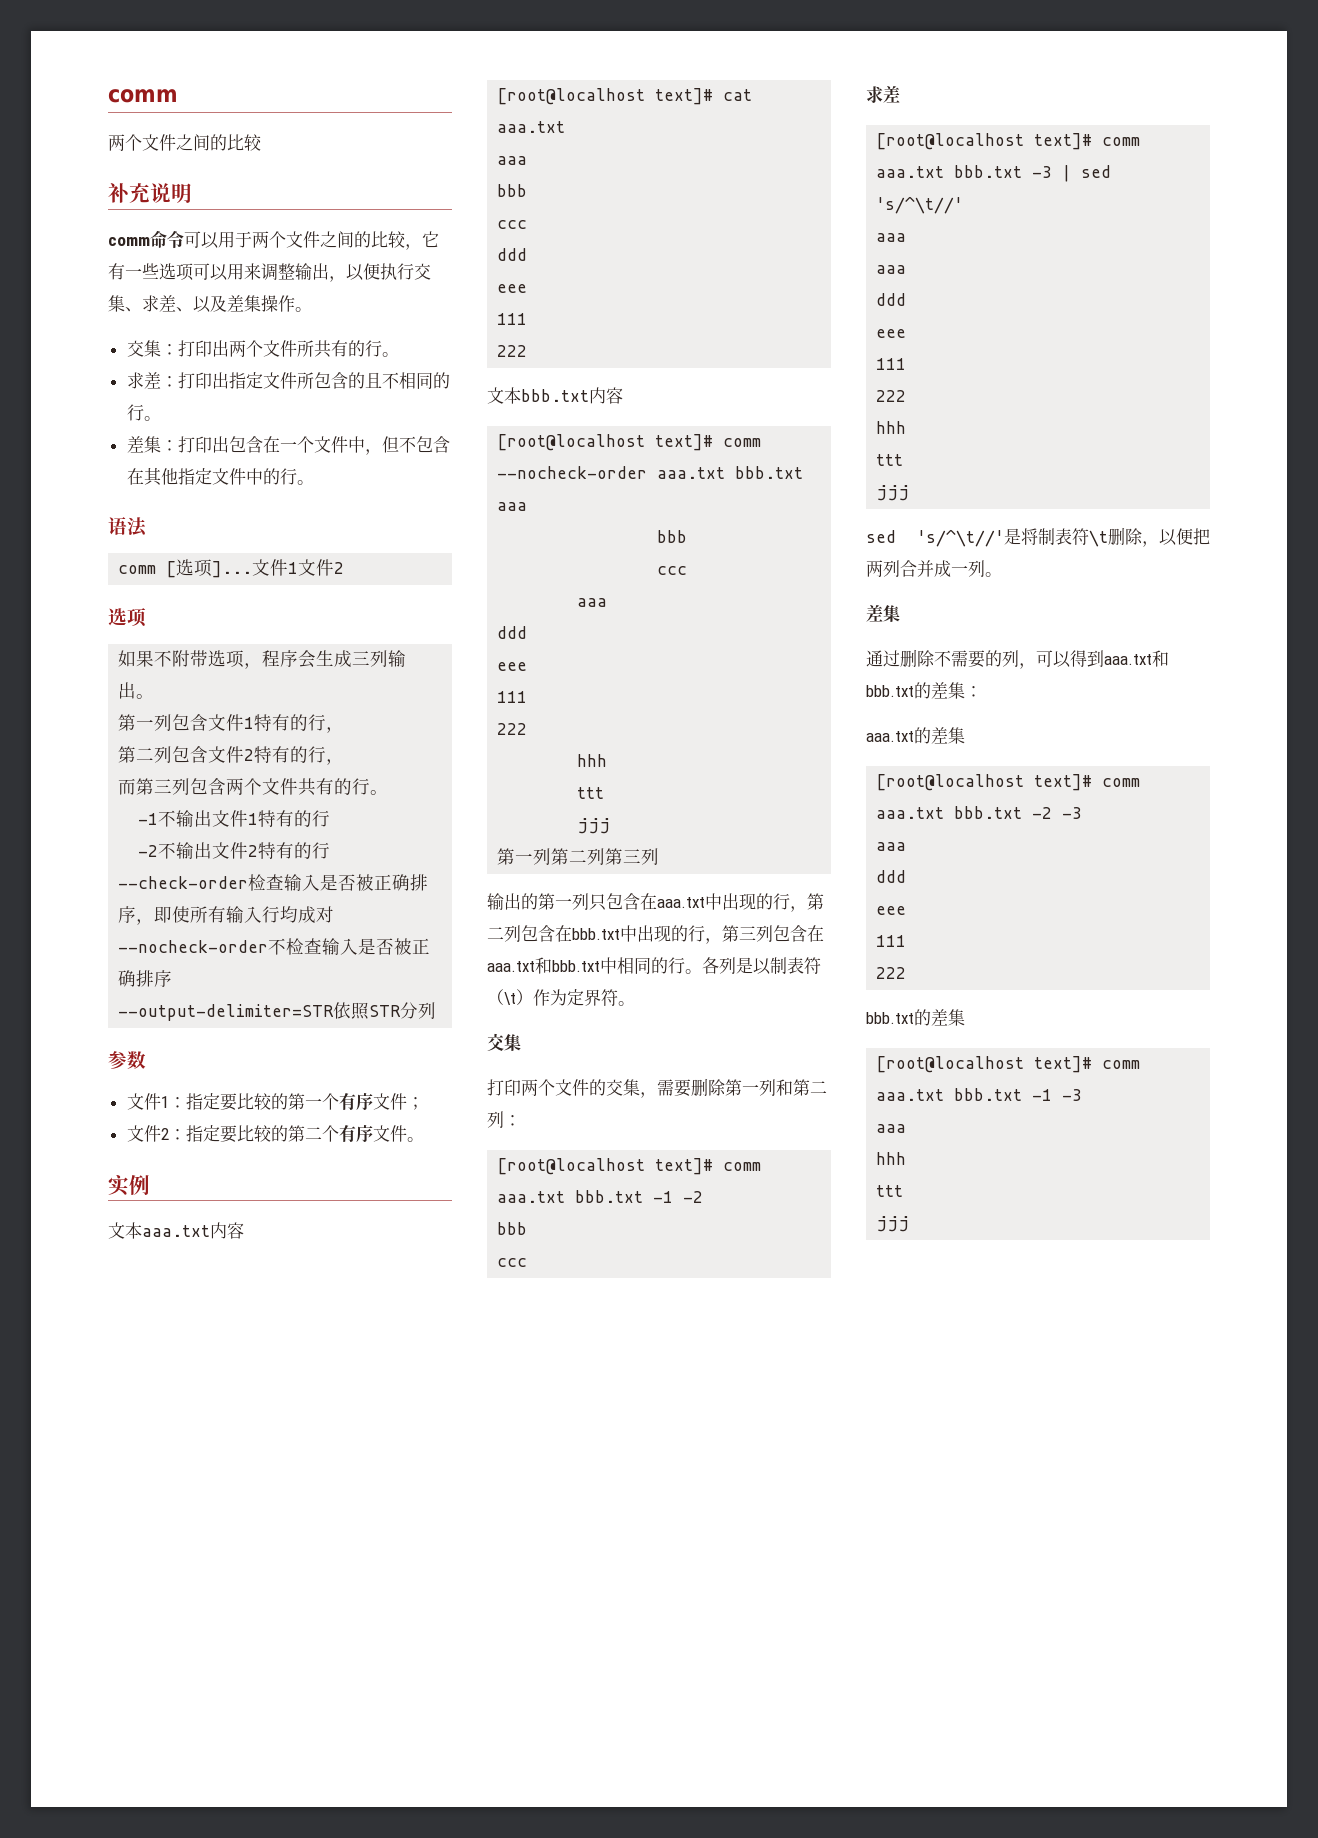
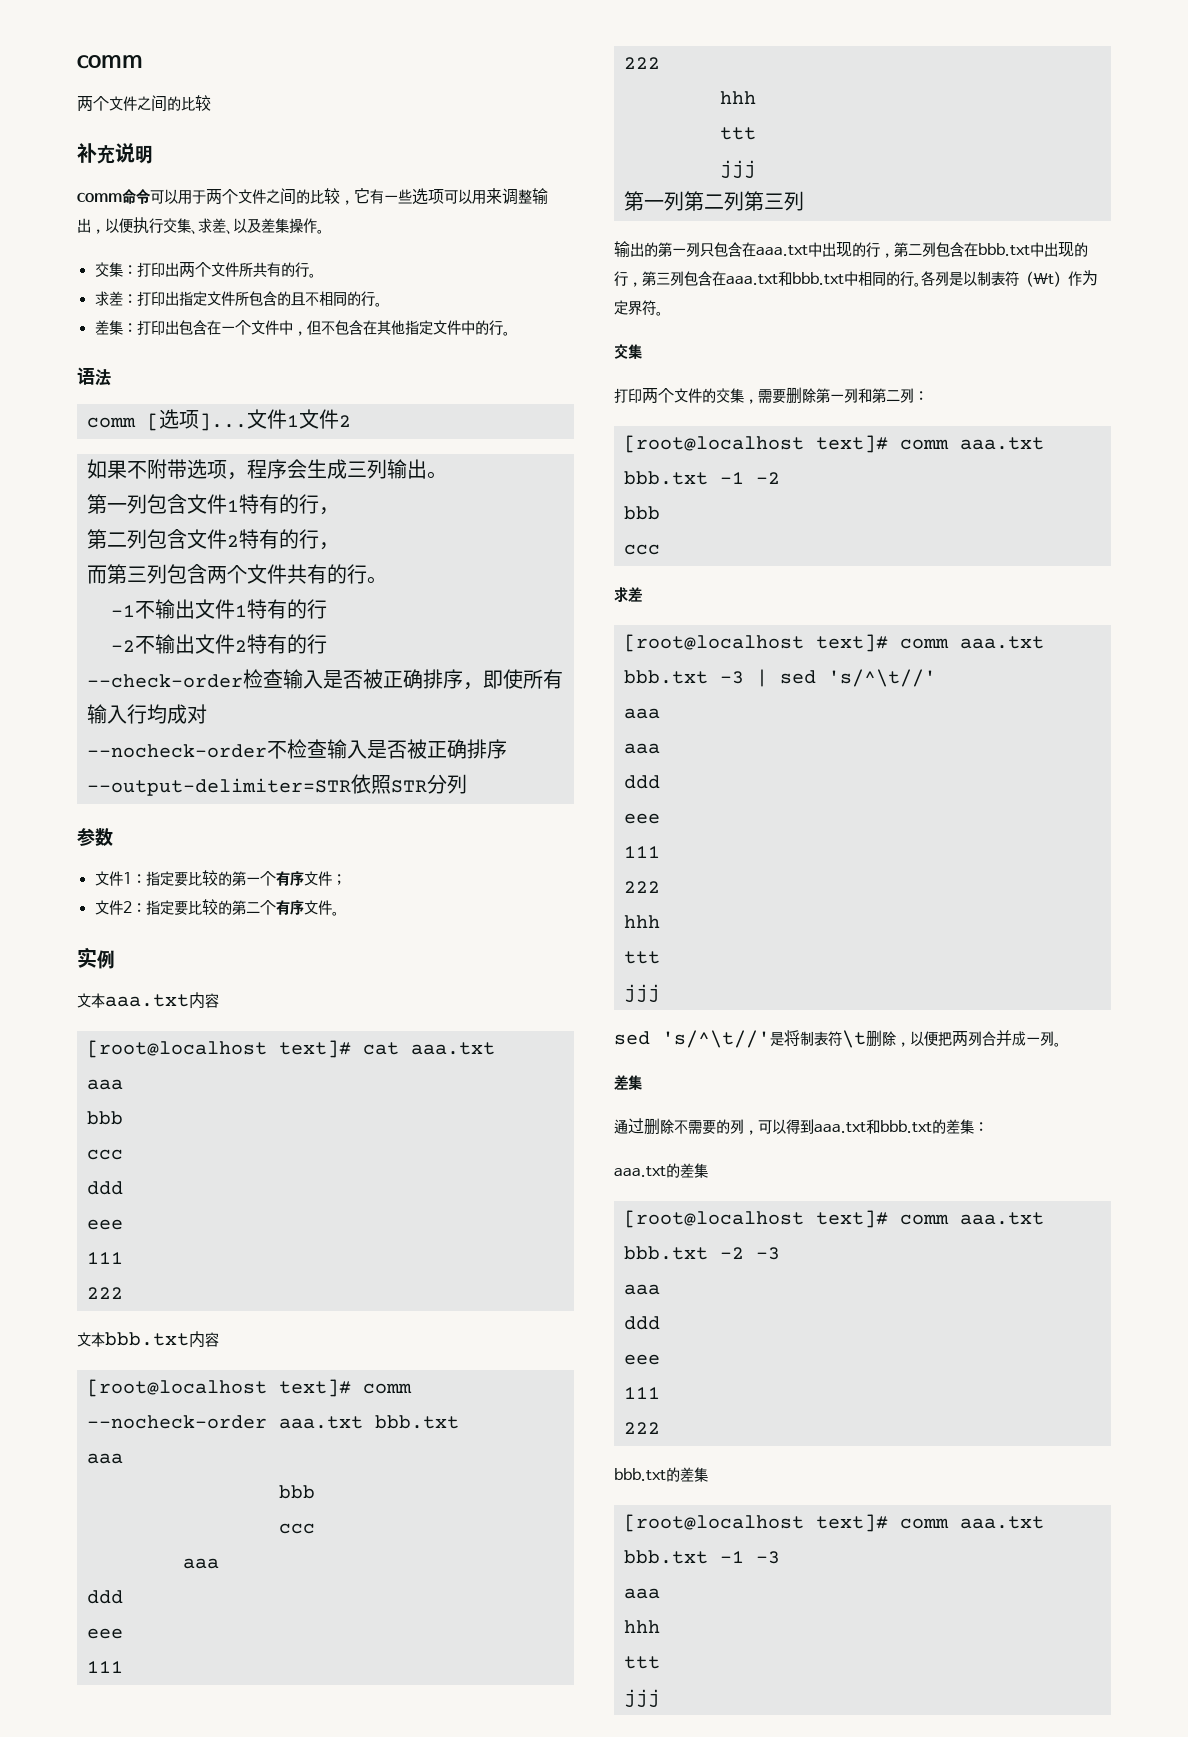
[108,608,147,627] // 选项 -> (351, 421) none

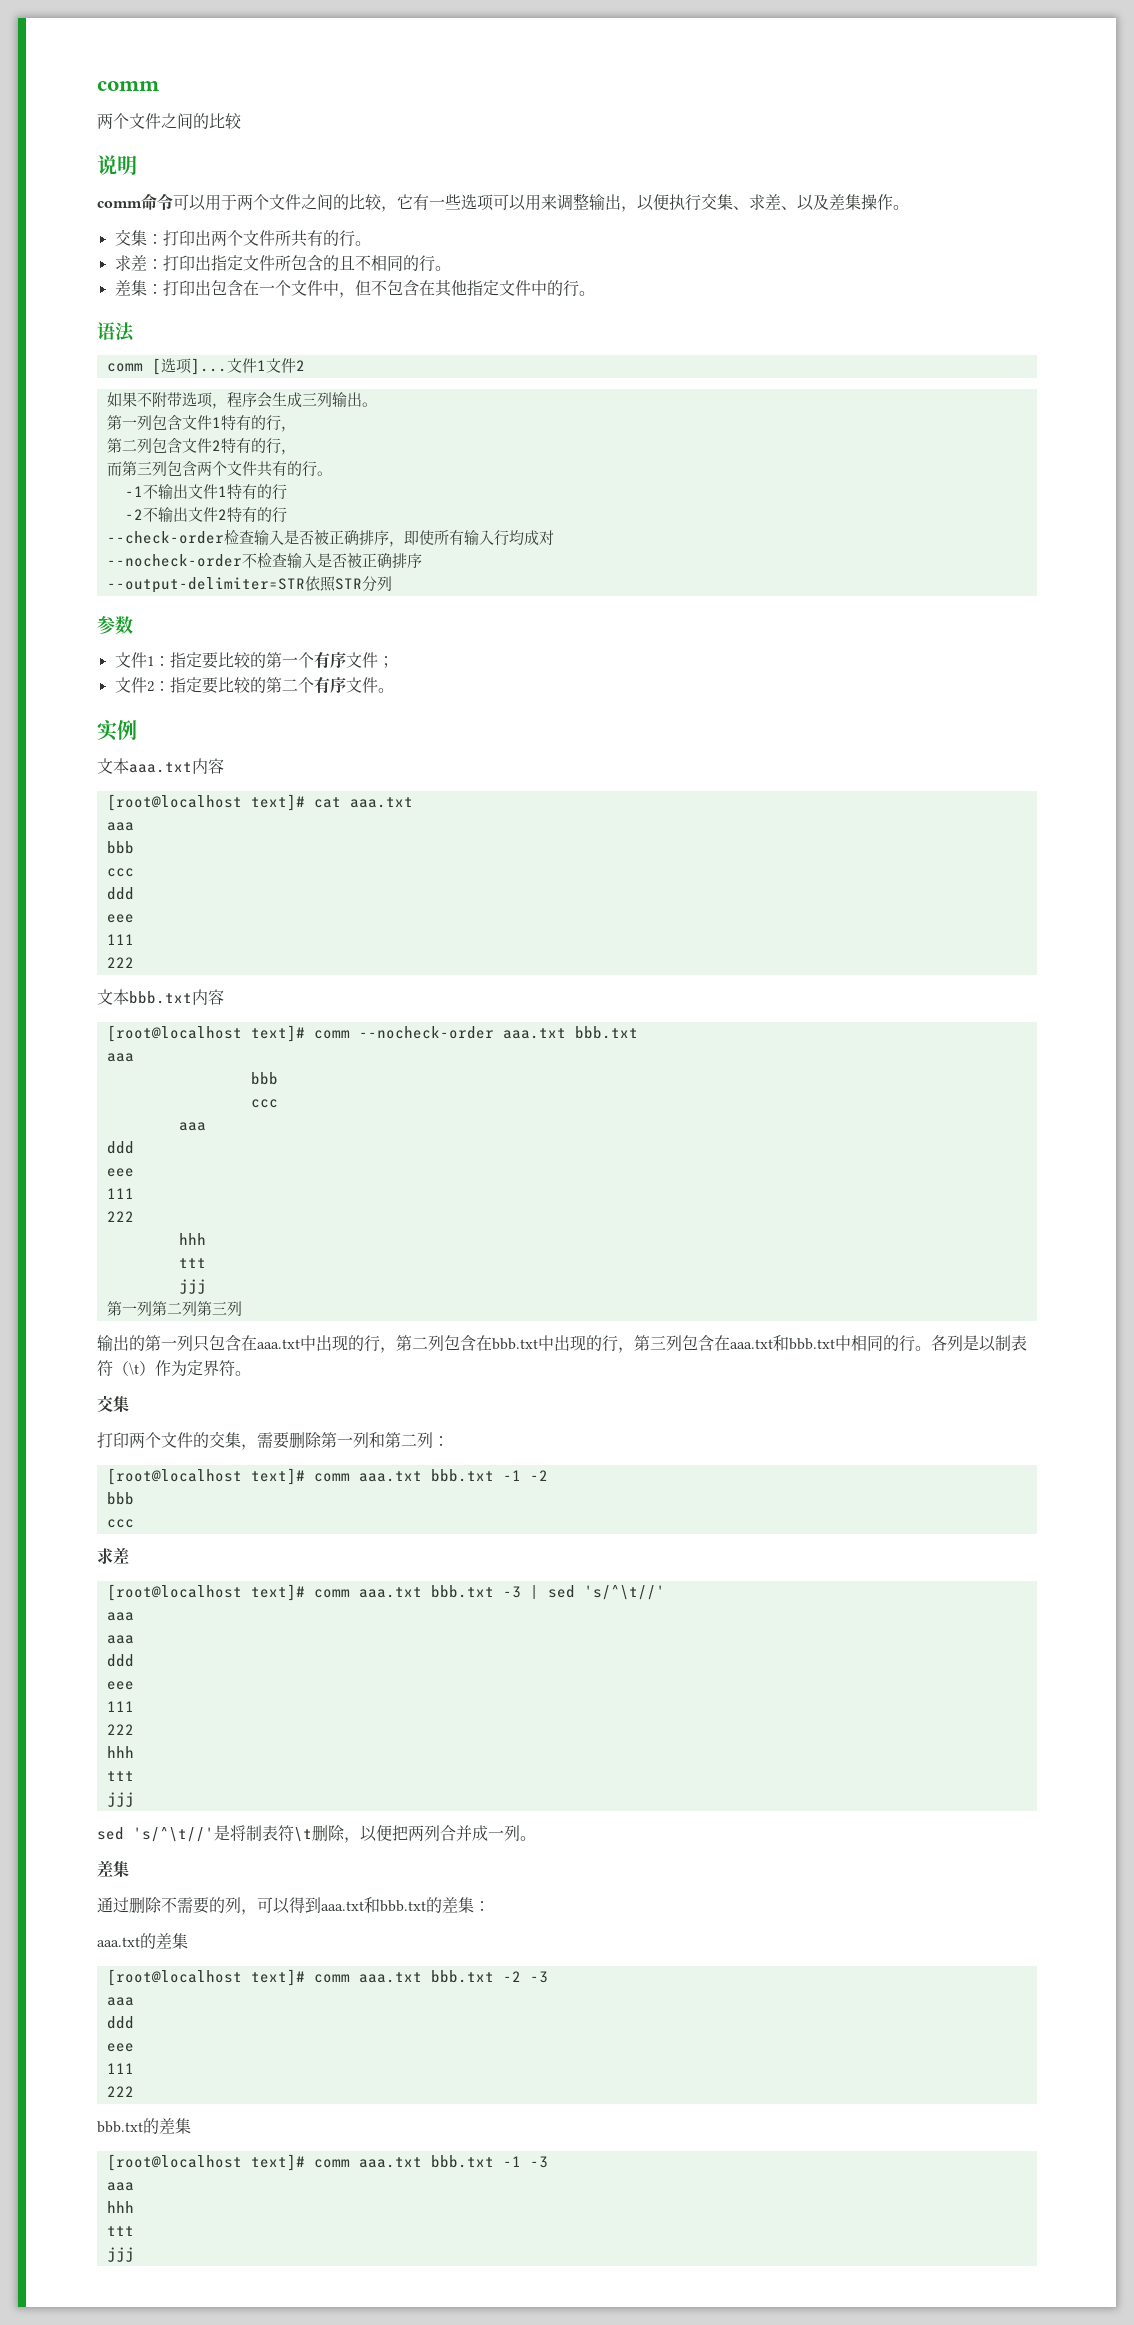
[77,143,115,164] 补充 -> (242, 121) none

